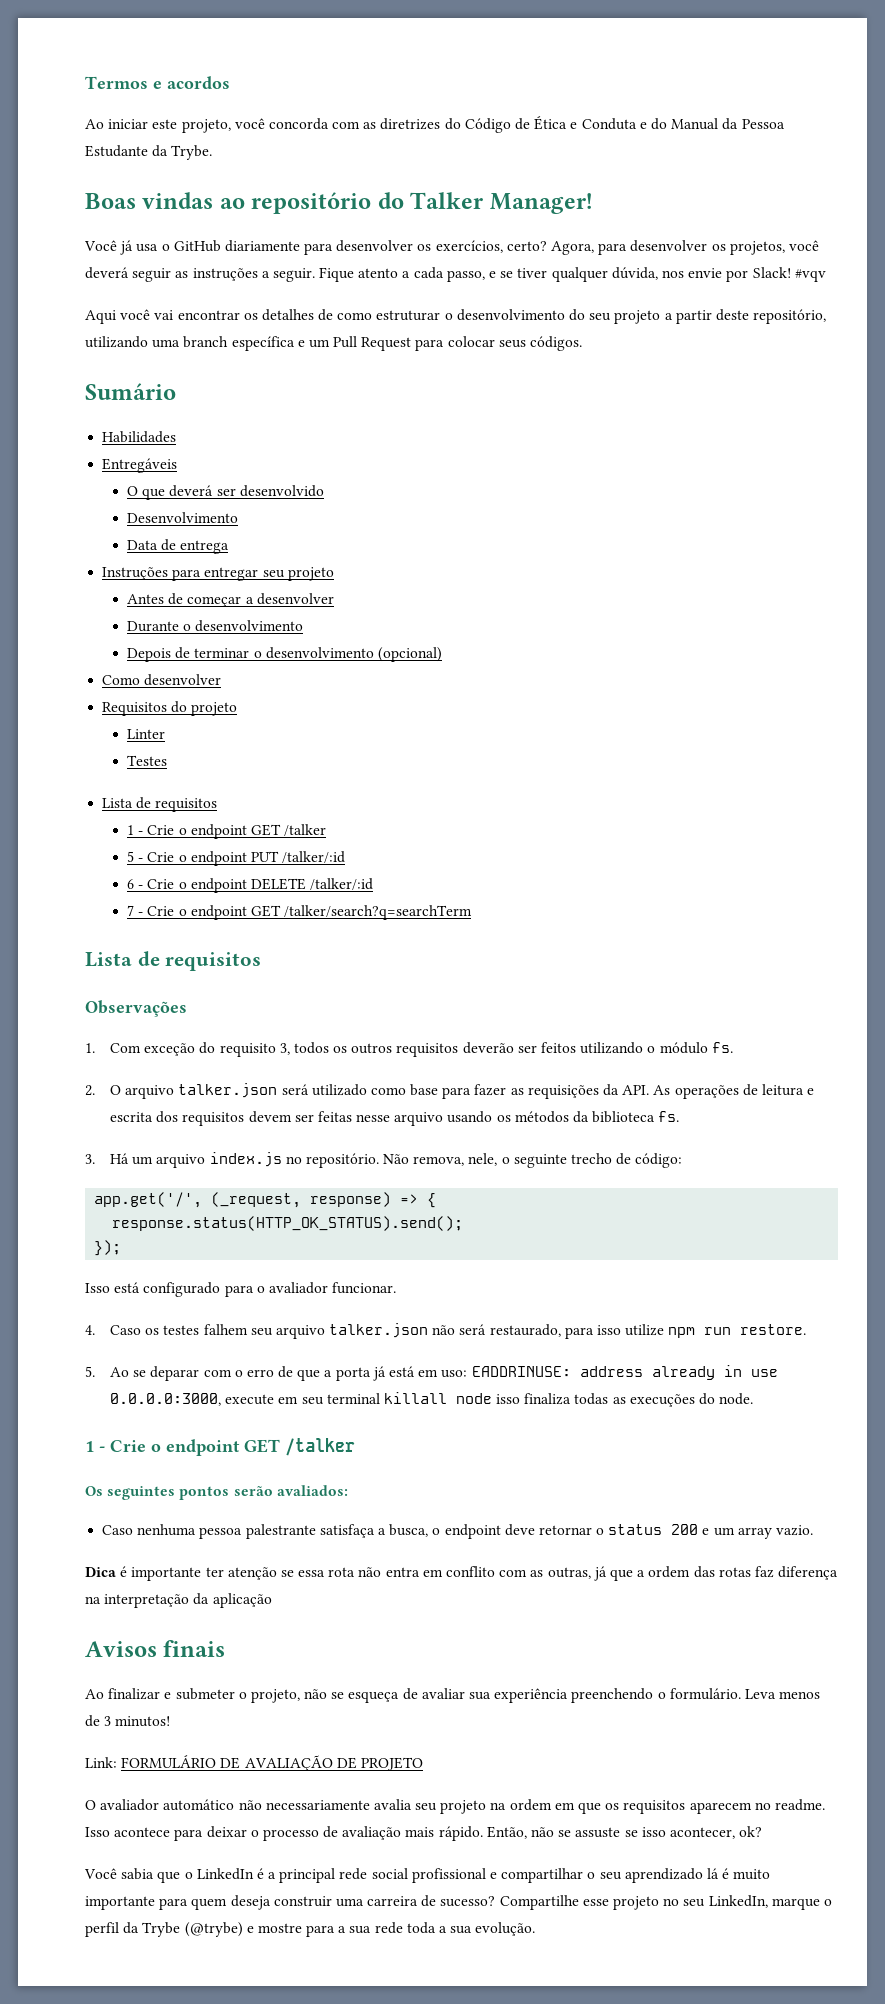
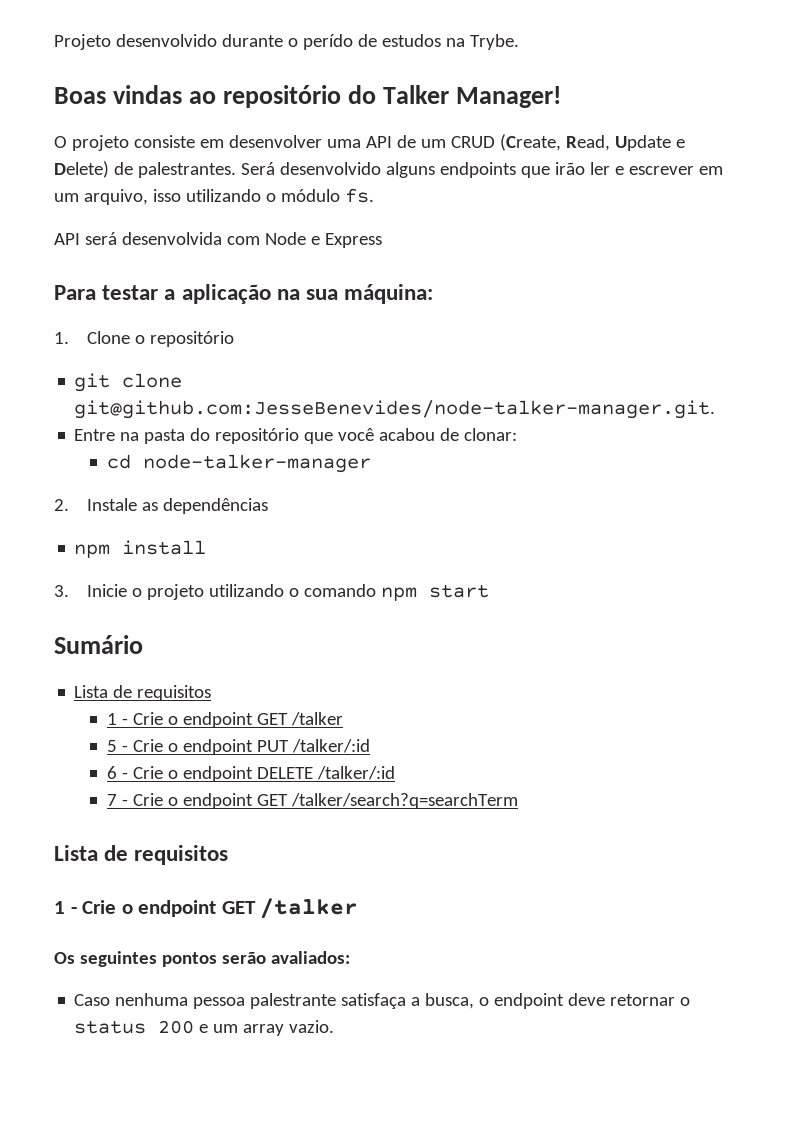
[85,76,230,89] [85,116,785,133] [85,145,169,157] Termos e acordos // Ao iniciar este projeto, você concorda com as diretrizes do Código de Ética e Conduta e do Manual da Pessoa Estudante da -> [54,34,465,50] Projeto desenvolvido durante o perído de estudos na
[84,240,819,255] [85,267,826,282] [85,309,827,324] [85,336,583,351] [85,383,176,400] [102,431,177,443] [102,458,178,473] [127,485,324,500] [127,512,239,523] [127,539,230,554] [102,567,334,581] [127,593,334,607] [127,620,304,632] [127,647,442,662] [102,674,222,686] [102,701,238,716] [127,729,166,739] [127,755,168,766] Você já usa o GitHub diariamente para desenvolver os exercícios, certo? Agora, para desenvolver os projetos, você deverá seguir as instruções a seguir. Fique atento a cada passo, e se tiver qualquer dúvida, nos envie por Slack! #vqv // Aqui você vai encontrar os detalhes de como estruturar o desenvolvimento do seu projeto a partir deste repositório, utilizando uma branch específica e um Pull Request para colocar seus códigos. // Sumário // Habilidades // Entregáveis // O que deverá ser desenvolvido // Desenvolvimento // Data de entrega // Instruções para entregar seu projeto // Antes de começar a desenvolver // Durante o desenvolvimento // Depois de terminar o desenvolvimento (opcional) // Como desenvolver // Requisitos do projeto // Linter // Testes -> [54,134,685,151] [54,161,723,178] [54,188,374,205] [54,232,382,248] [54,284,434,304] [54,331,234,347] [74,373,183,392] [74,400,716,419] [74,428,518,444] [107,454,372,473] [54,498,268,514] [74,540,207,558] [54,584,489,601] [54,635,143,654] O projeto consiste em desenvolver uma API de um CRUD (Create, Read, Update e Delete) de palestrantes. Será desenvolvido alguns endpoints que irão ler e escrever em um arquivo, isso utilizando o módulo fs. // API será desenvolvida com Node e Express // Para testar a aplicação na sua máquina: // 1. Clone o repositório // git clone git@github.com:JesseBenevides/node-talker-manager.git. // Entre na pasta do repositório que você acabou de clonar: // cd node-talker-manager // 2. Instale as dependências // npm install // 3. Inicie o projeto utilizando o comando npm start // Sumário
[85,1000,187,1017] [85,1042,733,1057] [85,1083,815,1099] [110,1111,680,1126] [85,1152,683,1168] [94,1192,437,1208] [112,1216,464,1231] [94,1240,122,1256] [85,1282,397,1297] [85,1323,807,1339] [85,1365,778,1381] [110,1392,754,1407] // Observações // 1. Com exceção do requisito 3, todos os outros requisitos deverão ser feitos utilizando o módulo fs. // 2. O arquivo talker.json será utilizado como base para fazer as requisições da API. As operações de leitura e escrita dos requisitos devem ser feitas nesse arquivo usando os métodos da biblioteca fs. // 3. Há um arquivo index.js no repositório. Não remova, nele, o seguinte trecho de código: // app.get('/', (_request, response) => { // response.status(HTTP_OK_STATUS).send(); // }); // Isso está configurado para o avaliador funcionar. // 4. Caso os testes falhem seu arquivo talker.json não será restaurado, para isso utilize npm run restore. // 5. Ao se deparar com o erro de que a porta já está em uso: EADDRINUSE: address already in use 0.0.0.0:3000, execute em seu terminal killall node isso finaliza todas as execuções do node. -> (229, 855) none
[85,1566,839,1581] [85,1593,272,1608] [85,1640,226,1657] [85,1688,821,1703] [85,1715,171,1727] [85,1755,423,1771] [85,1799,825,1814] [85,1826,763,1841] [84,1868,771,1883] [85,1895,832,1910] [85,1922,536,1937] // Dica é importante ter atenção se essa rota não entra em conflito com as outras, já que a ordem das rotas faz diferença na interpretação da aplicação // Avisos finais // Ao finalizar e submeter o projeto, não se esqueça de avaliar sua experiência preenchendo o formulário. Leva menos de 3 minutos! // Link: FORMULÁRIO DE AVALIAÇÃO DE PROJETO // O avaliador automático não necessariamente avalia seu projeto na ordem em que os requisitos aparecem no readme. Isso acontece para deixar o processo de avaliação mais rápido. Então, não se assuste se isso acontecer, ok? // Você sabia que o LinkedIn é a principal rede social profissional e compartilhar o seu aprendizado lá é muito importante para quem deseja construir uma carreira de sucesso? Compartilhe esse projeto no seu LinkedIn, marque o perfil da Trybe (@trybe) e mostre para a sua rede toda a sua evolução. -> (335, 1026) none

